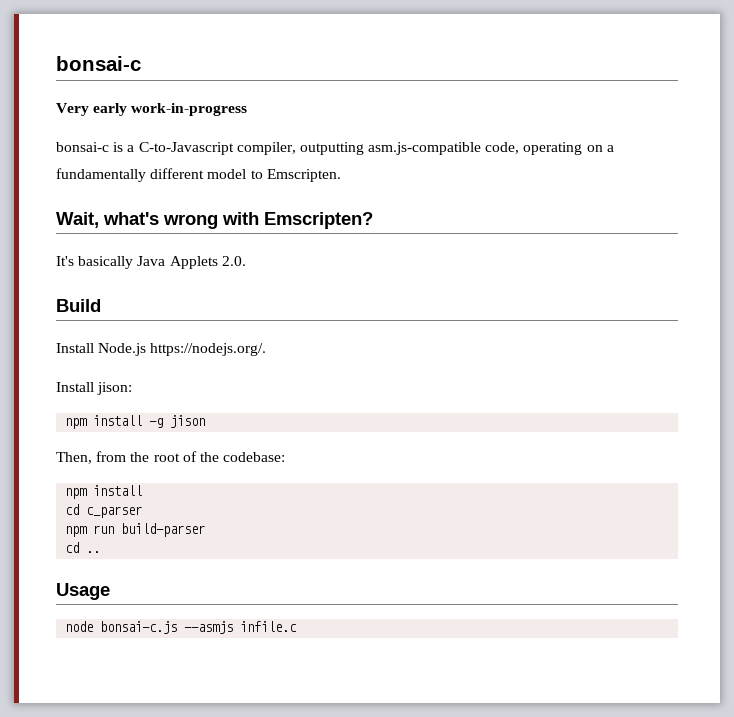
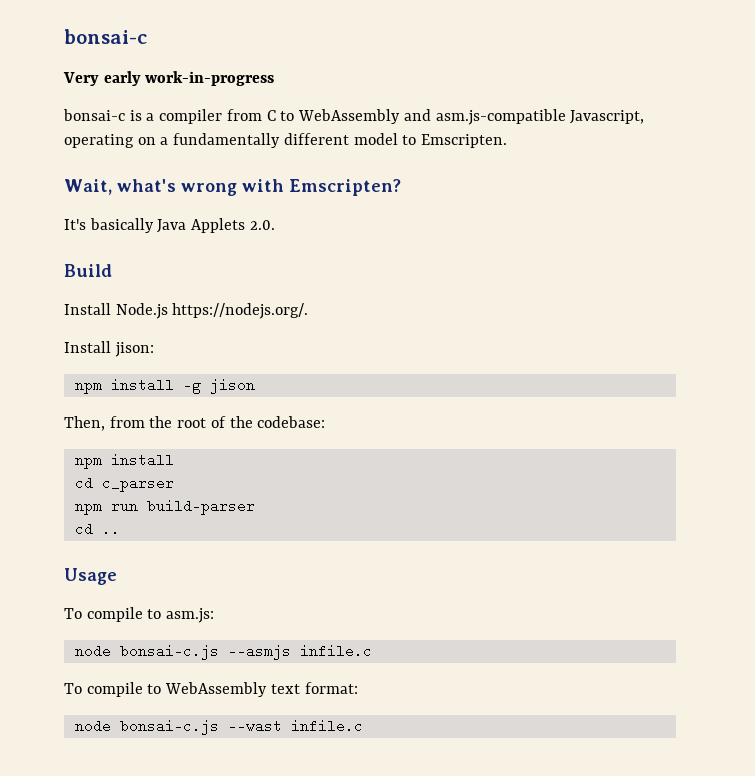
[138,142,520,155] C-to-Javascript compiler, outputting asm.js-compatible code, -> [159,109,645,125] compiler from C to WebAssembly and asm.js-compatible Javascript,
(110, 591) none -> [64,607,215,623] // To compile to asm.js:
(298, 626) none -> [64,682,358,697] [74,719,363,735] // To compile to WebAssembly text format: // node bonsai-c.js --wast infile.c

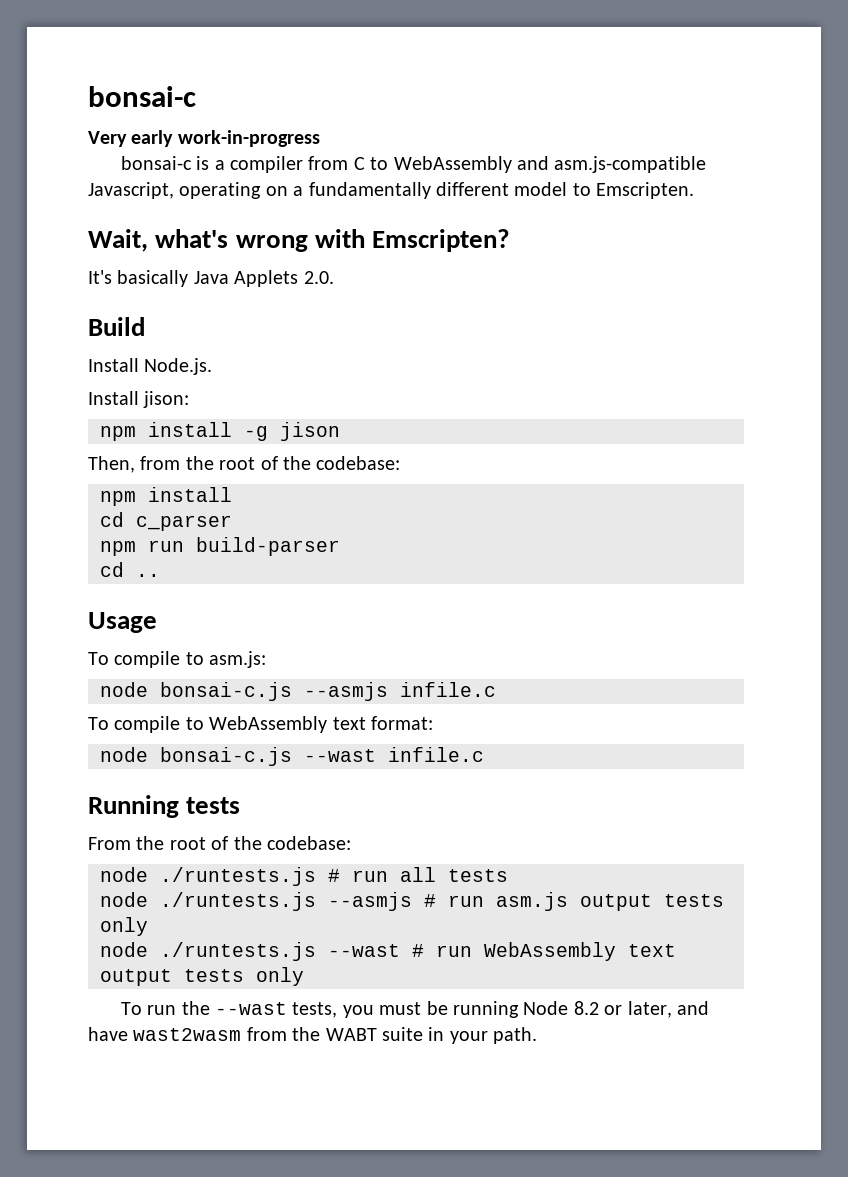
[115,303,309,319] Node.js https://nodejs.org/. -> [144,358,213,375] Node.js.
(363, 726) none -> [88,795,241,818] [88,836,351,850] [100,867,508,886] [100,892,724,911] [100,917,148,936] [100,942,676,961] [100,967,304,986] [120,1001,710,1018] [88,1027,538,1044] // Running tests // From the root of the codebase: // node ./runtests.js # run all tests // node ./runtests.js --asmjs # run asm.js output tests only // node ./runtests.js --wast # run WebAssembly text output tests only // To run the --wast tests, you must be running Node 8.2 or later, and have wast2wasm from the WABT suite in your path.

